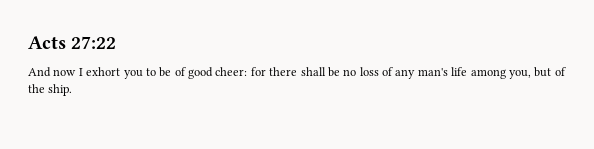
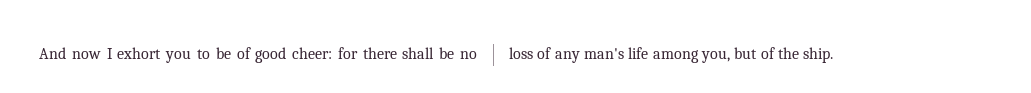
[28,36,117,49] Acts 27:22 // -> (39, 53) none

